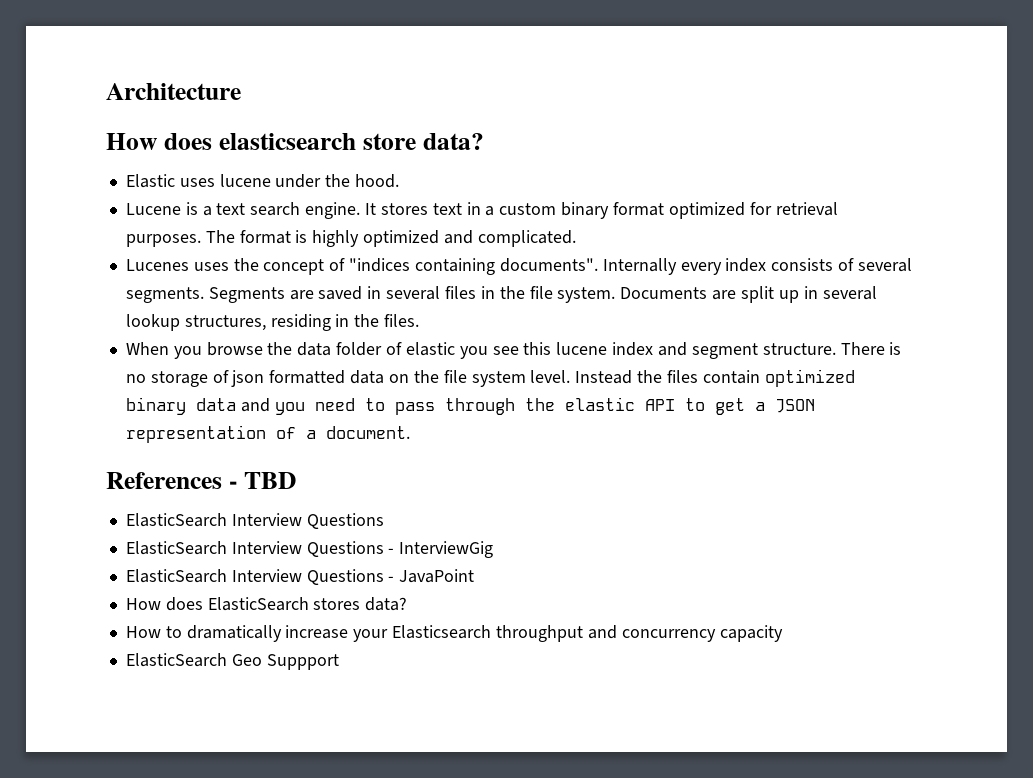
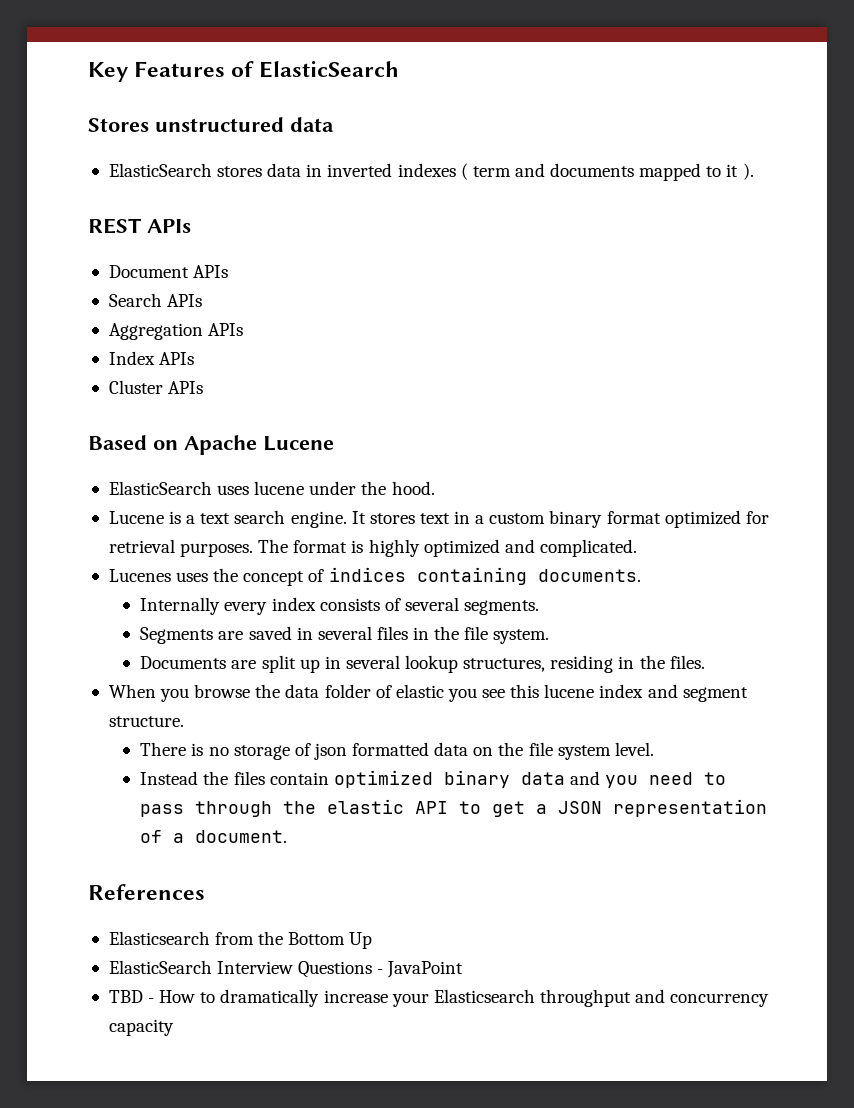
[106,83,241,100] [106,133,484,150] [125,174,175,188] Architecture // How does elasticsearch store data? // Elastic -> [88,61,399,82] [88,117,334,132] [108,163,754,181] [88,218,191,234] [108,265,229,278] [108,293,203,307] [108,323,244,340] [108,351,195,365] [108,380,204,394] [88,435,334,455] [108,481,212,495] Key Features of ElasticSearch // Stores unstructured data // ElasticSearch stores data in inverted indexes ( term and documents mapped to it ). // REST APIs // Document APIs // Search APIs // Aggregation APIs // Index APIs // Cluster APIs // Based on Apache Lucene // ElasticSearch
[349,258,598,275] "indices containing documents". -> [328,567,641,585] indices containing documents. //
(204, 295) none -> (540, 607) //
(616, 295) none -> (550, 636) //
(836, 349) none -> (184, 721) //
(571, 376) none -> (654, 749) //
[228,472,296,489] [125,513,384,529] [125,541,494,558] - TBD // ElasticSearch Interview Questions // ElasticSearch Interview Questions - InterviewGig -> [108,931,373,949] // Elasticsearch from the Bottom Up
[125,597,408,611] How does ElasticSearch stores data? // -> [108,990,155,1003] TBD -
[125,653,339,670] // ElasticSearch Geo Suppport -> (174, 1027) none

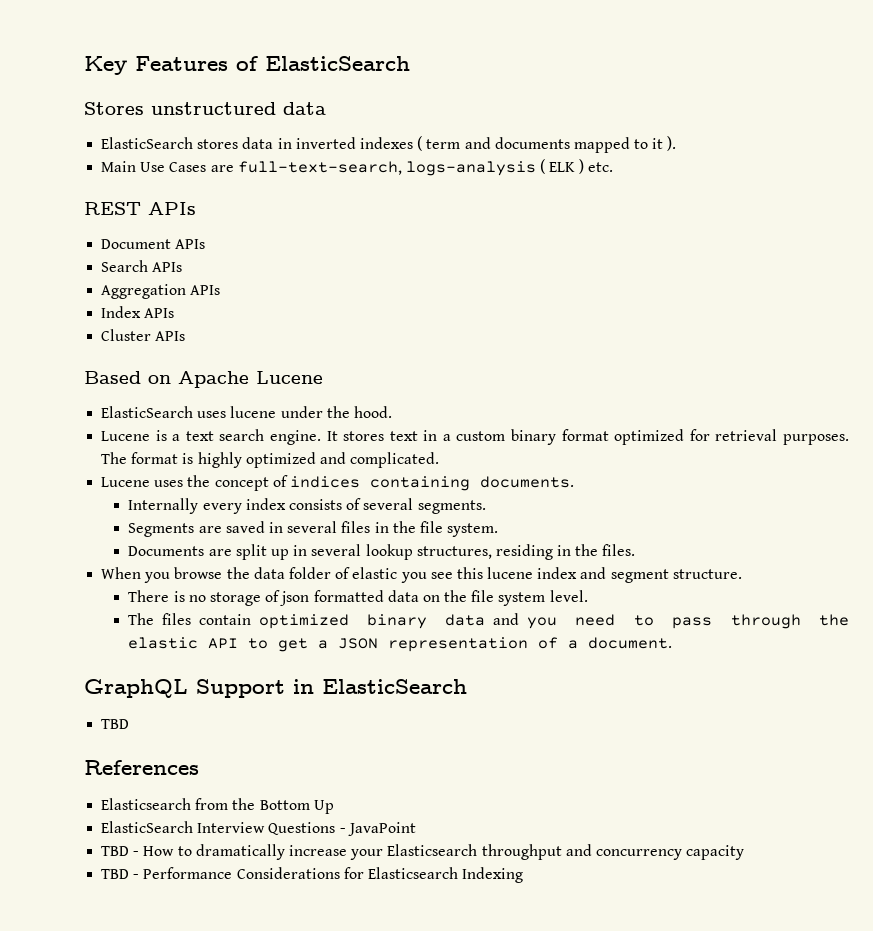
(754, 171) none -> [101,159,613,176] // Main Use Cases are full-text-search, logs-analysis ( ELK ) etc.
[108,569,171,582] Lucenes -> [101,477,151,487] Lucene
[140,771,229,785] Instead the -> [128,613,155,625] The
(288, 836) none -> [84,679,467,698] [101,719,130,729] // GraphQL Support in ElasticSearch // TBD
(174, 1027) none -> [101,867,524,883] // TBD - Performance Considerations for Elasticsearch Indexing

